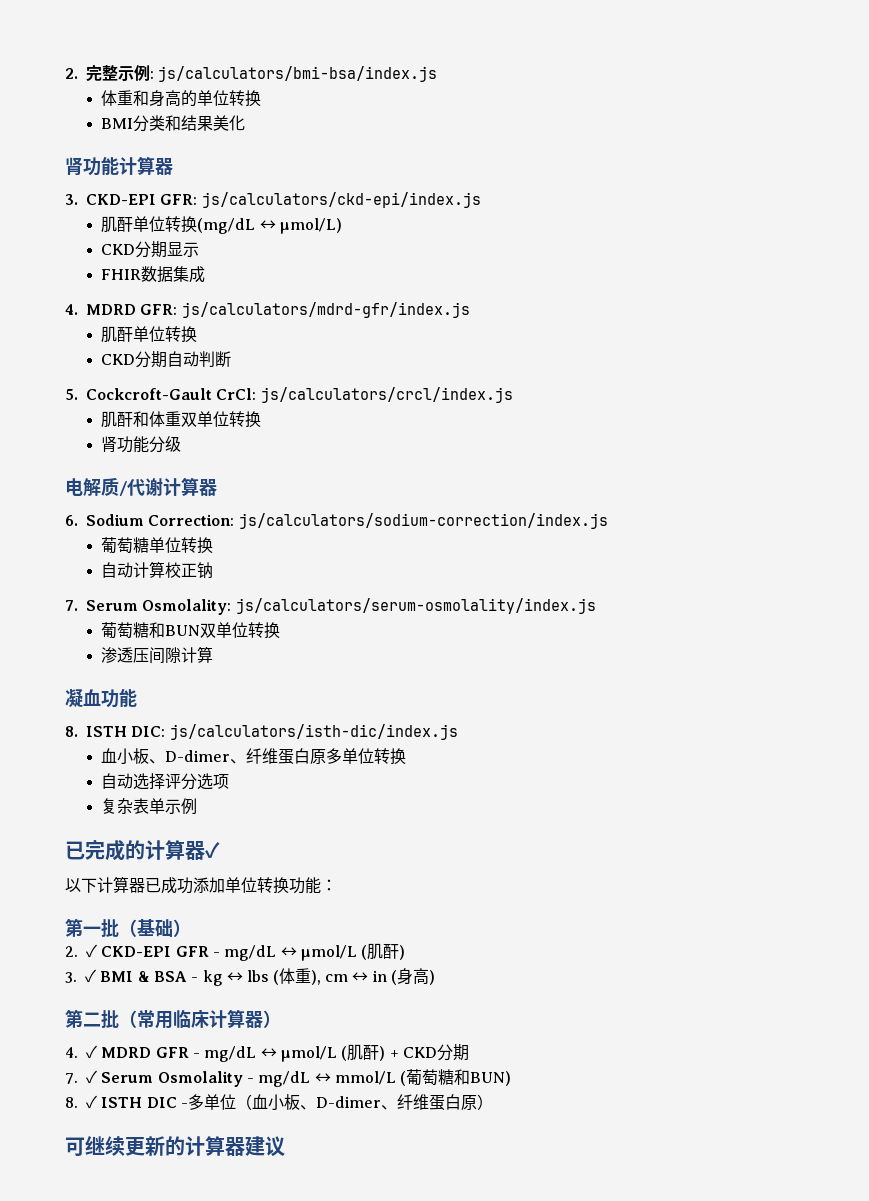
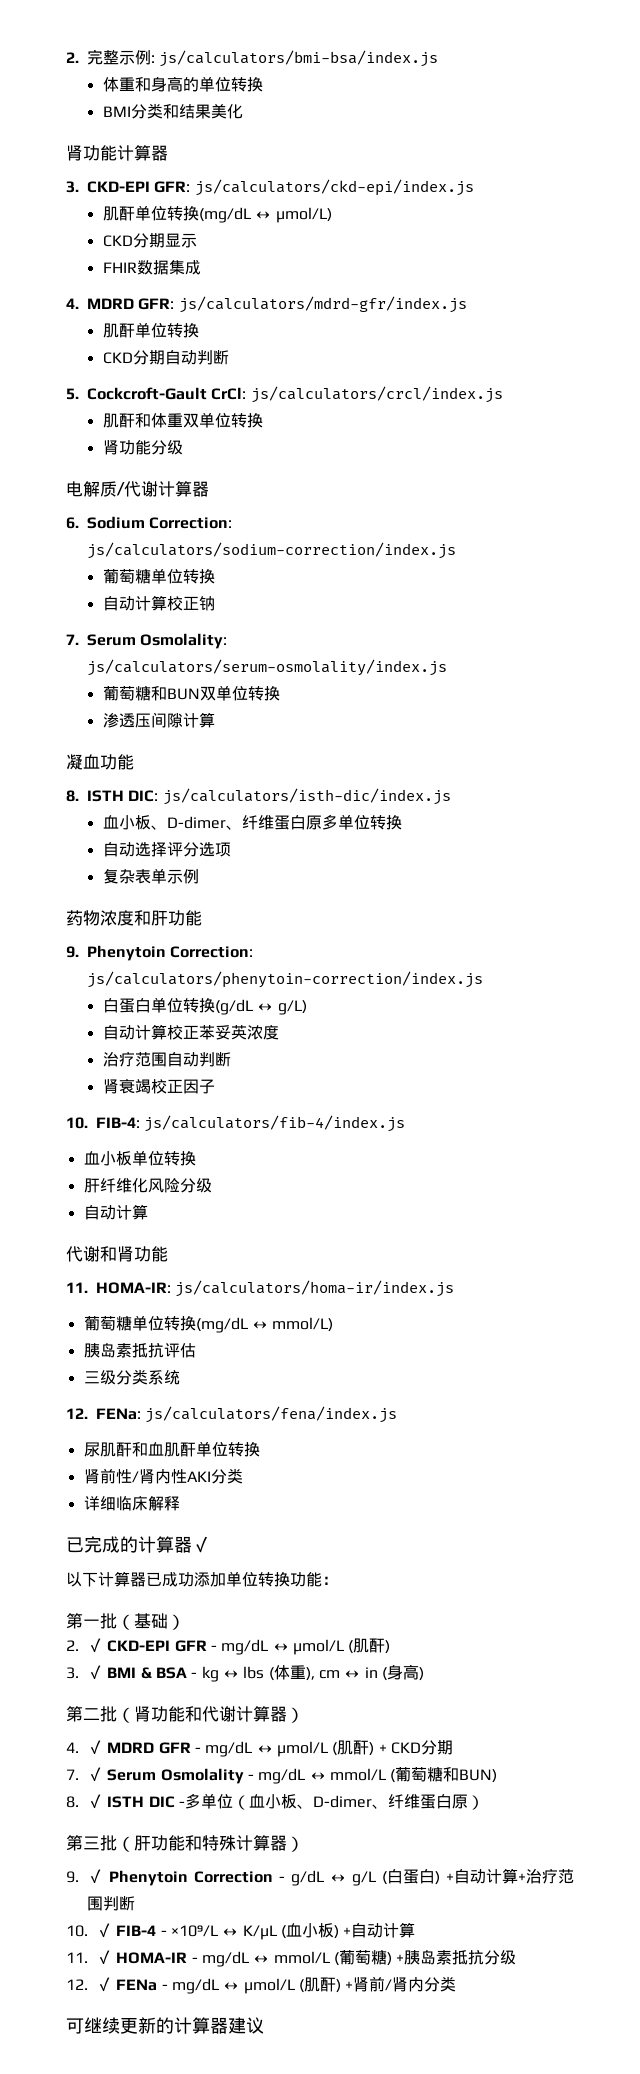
(198, 806) none -> [66,910,202,926] [66,945,254,961] [87,971,483,988] [102,997,307,1015] [102,1024,279,1040] [102,1051,231,1067] [102,1079,215,1094] [66,1115,406,1132] [83,1150,196,1166] [83,1178,212,1193] [83,1204,148,1220] [66,1246,168,1262] [66,1280,455,1297] [83,1315,334,1333] [83,1343,196,1358] [83,1369,180,1385] [66,1406,398,1423] [83,1441,260,1457] [83,1468,243,1484] [83,1496,180,1511] // 药物浓度和肝功能 // 9. Phenytoin Correction: js/calculators/phenytoin-correction/index.js // 白蛋白单位转换(g/dL ↔ g/L) // 自动计算校正苯妥英浓度 // 治疗范围自动判断 // 肾衰竭校正因子 // 10. FIB-4: js/calculators/fib-4/index.js // 血小板单位转换 // 肝纤维化风险分级 // 自动计算 // 代谢和肾功能 // 11. HOMA-IR: js/calculators/homa-ir/index.js // 葡萄糖单位转换(mg/dL ↔ mmol/L) // 胰岛素抵抗评估 // 三级分类系统 // 12. FENa: js/calculators/fena/index.js // 尿肌酐和血肌酐单位转换 // 肾前性/肾内性AKI分类 // 详细临床解释
[137,1009,209,1029] 常用临床 -> [134,1706,236,1722] 肾功能和代谢
(493, 1102) none -> [66,1835,304,1852] [66,1868,574,1886] [87,1896,135,1911] [66,1922,416,1940] [66,1949,517,1967] [66,1976,457,1994] // 第三批（肝功能和特殊计算器） // 9. ✓ Phenytoin Correction - g/dL ↔ g/L (白蛋白) +自动计算+治疗范围判断 // 10. ✓ FIB-4 - ×10⁹/L ↔ K/µL (血小板) +自动计算 // 11. ✓ HOMA-IR - mg/dL ↔ mmol/L (葡萄糖) +胰岛素抵抗分级 // 12. ✓ FENa - mg/dL ↔ µmol/L (肌酐) +肾前/肾内分类

